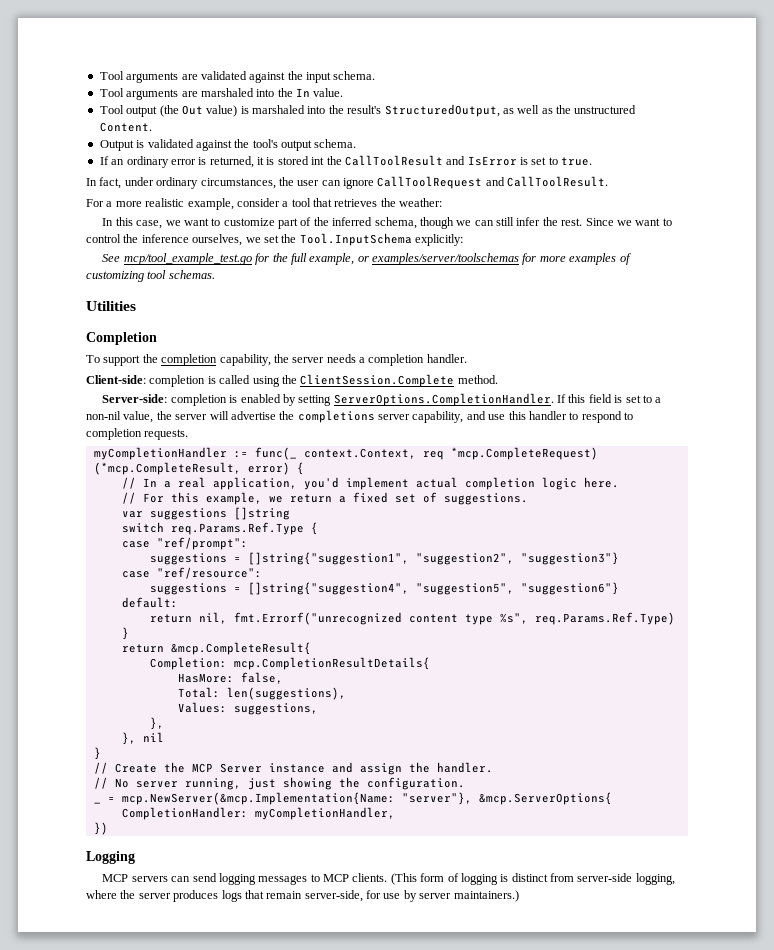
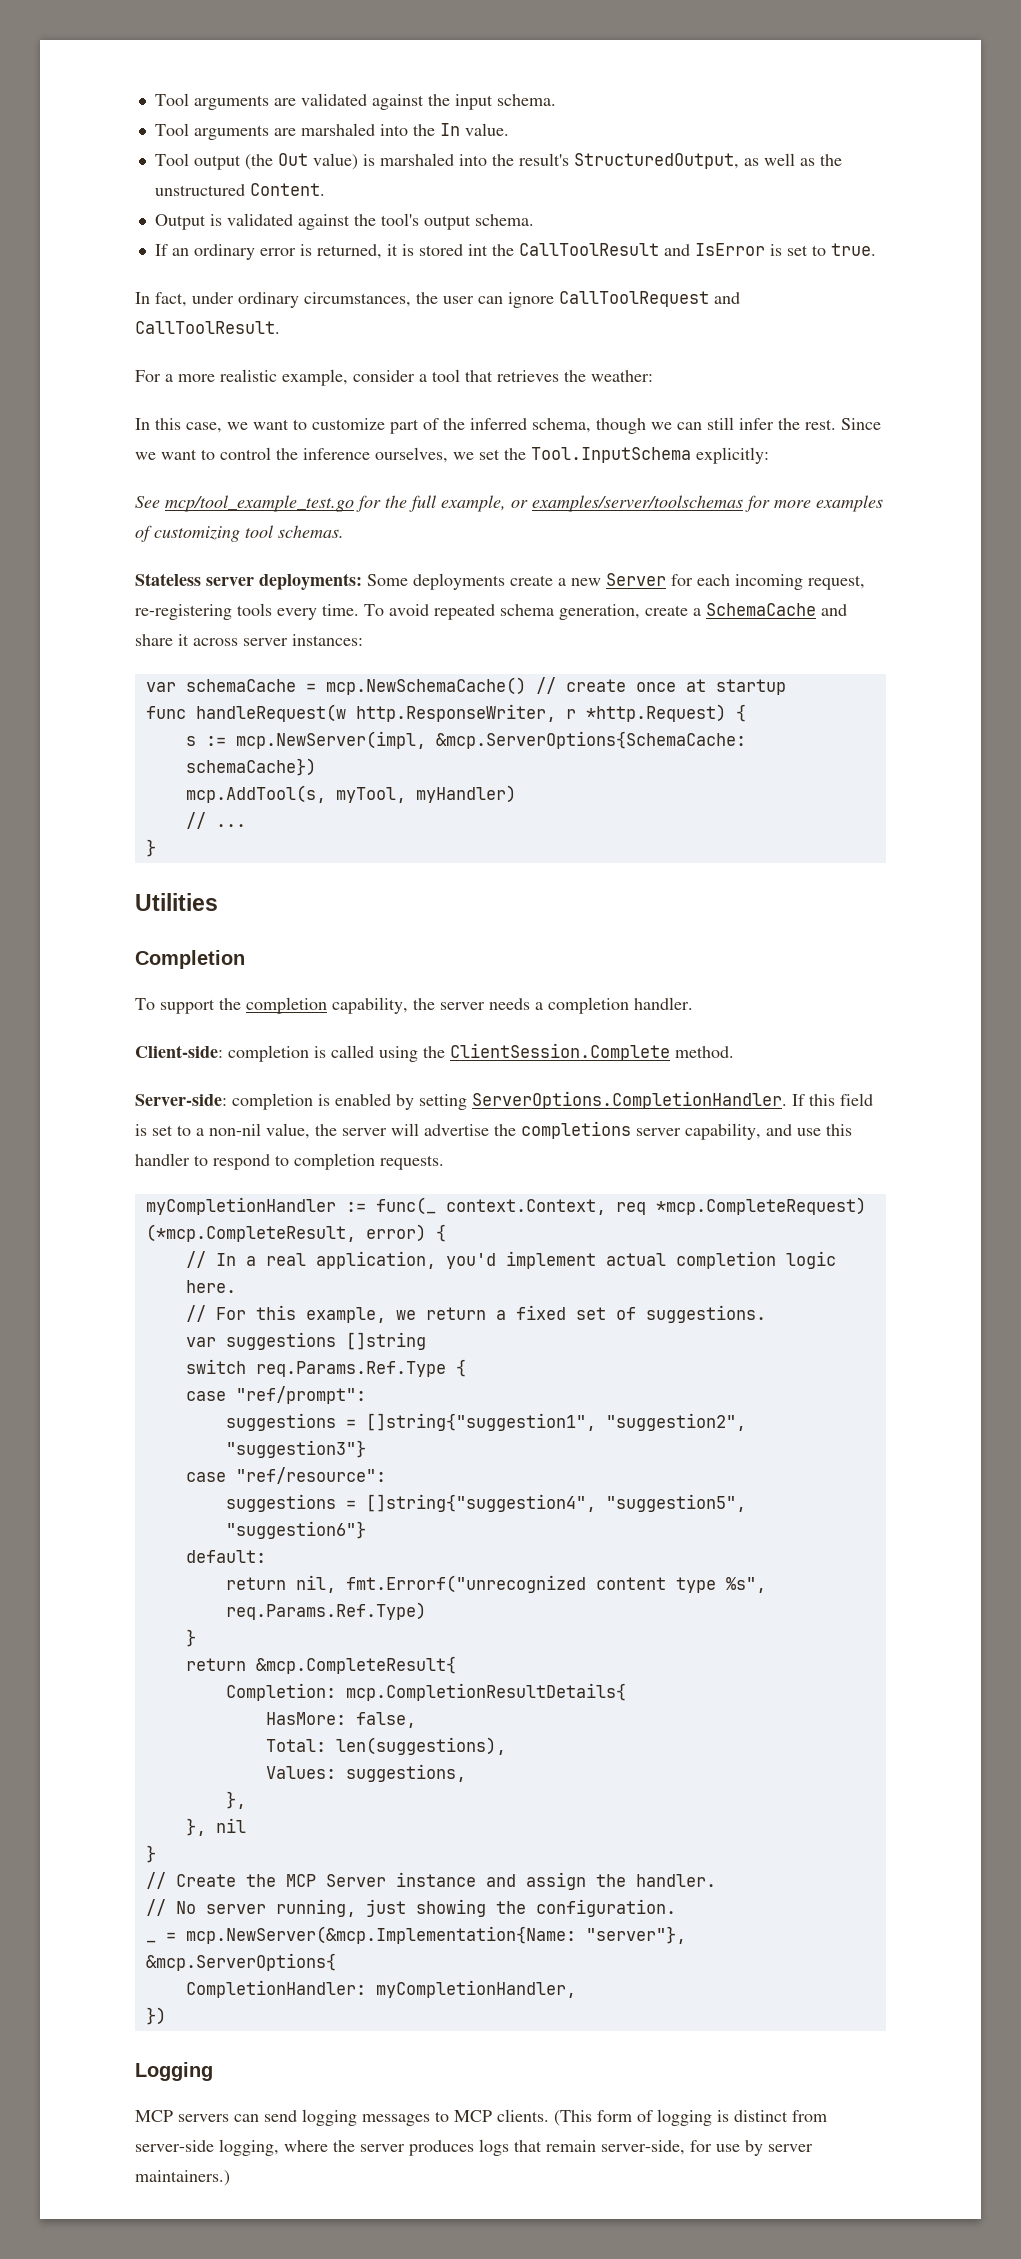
(215, 274) none -> [135,573,865,590] [135,603,847,620] [135,634,363,646] [145,677,786,695] [145,704,746,722] [185,731,746,749] [185,758,316,776] [185,785,516,803] [185,812,246,829] [145,839,156,857] // Stateless server deployments: Some deployments create a new Server for each incoming request, re-registering tools every time. To avoid repeated schema generation, create a SchemaCache and share it across server instances: // var schemaCache = mcp.NewSchemaCache() // create once at startup // func handleRequest(w http.ResponseWriter, r *http.Request) { // s := mcp.NewServer(impl, &mcp.ServerOptions{SchemaCache: schemaCache}) // mcp.AddTool(s, myTool, myHandler) // // ... // }

